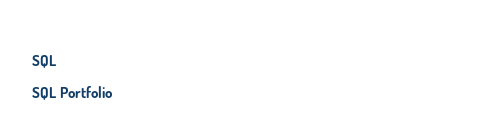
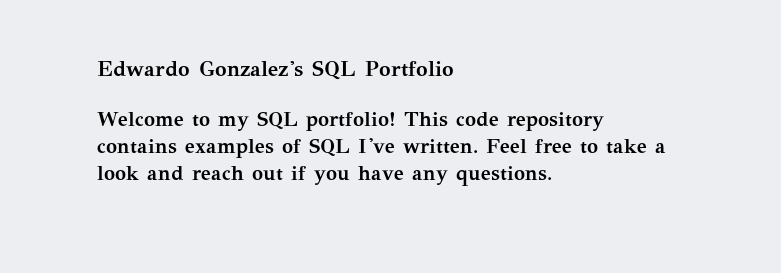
[32,55,57,68] SQL // -> [97,60,303,77] Edwardo Gonzalez's
(113, 92) none -> [97,111,604,131] [97,138,666,158] [97,166,552,186] // Welcome to my SQL portfolio! This code repository contains examples of SQL I've written. Feel free to take a look and reach out if you have any questions.

